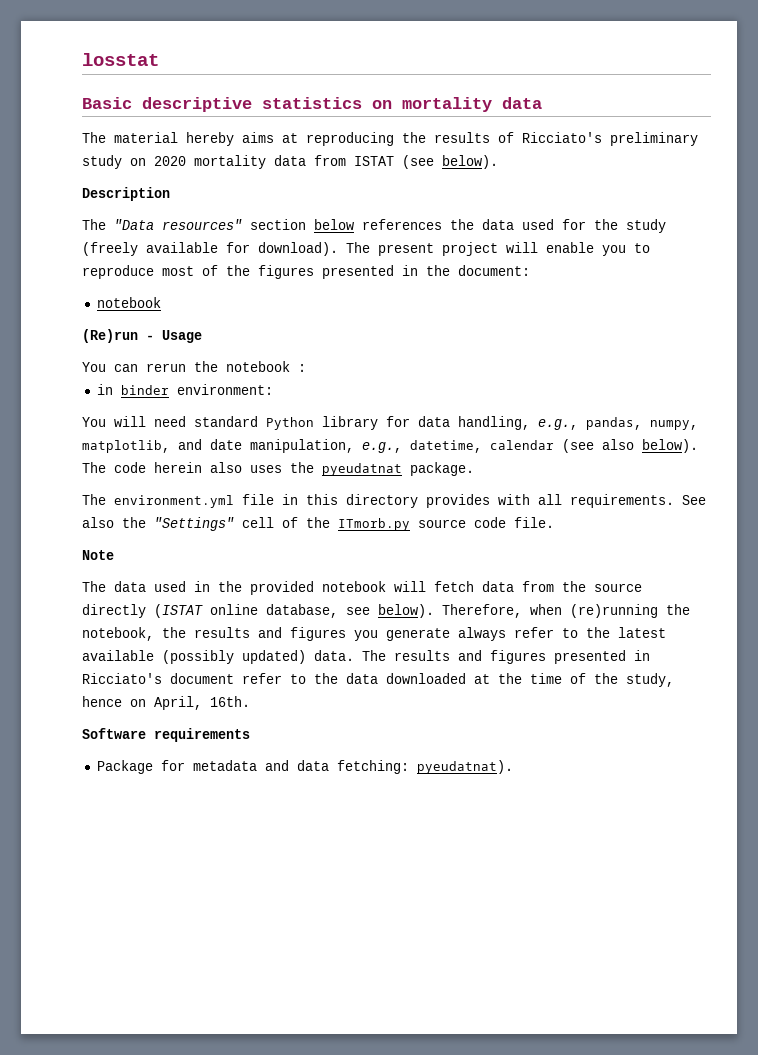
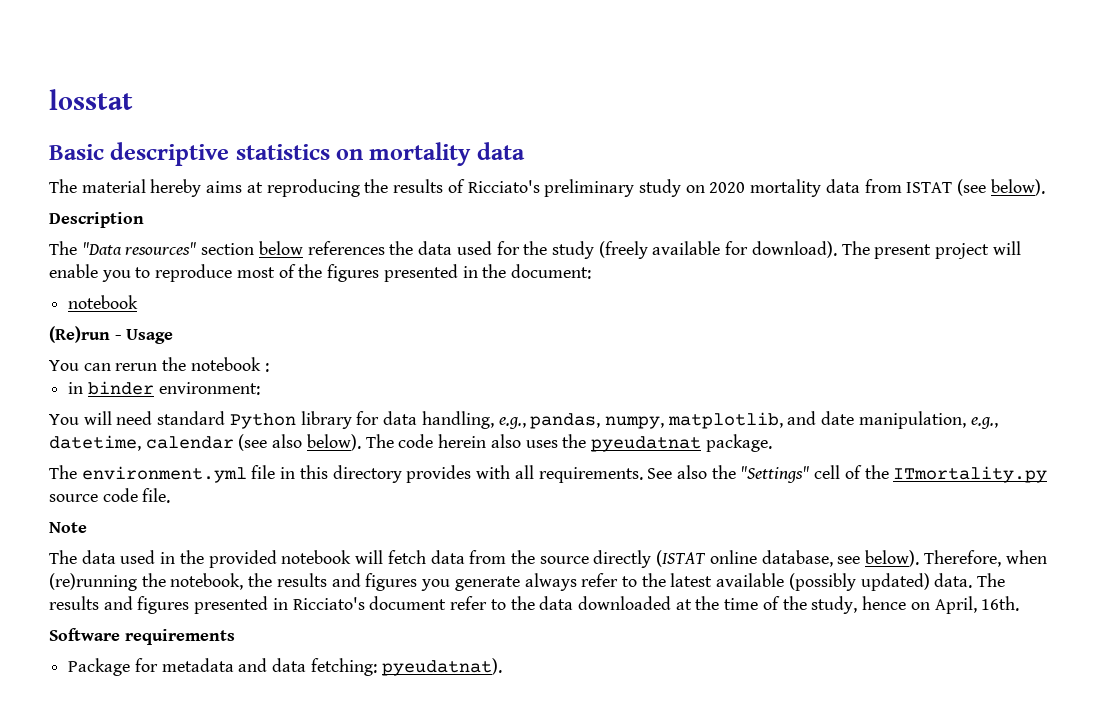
[338,518,410,531] ITmorb.py -> [893,466,1048,483] ITmortality.py

